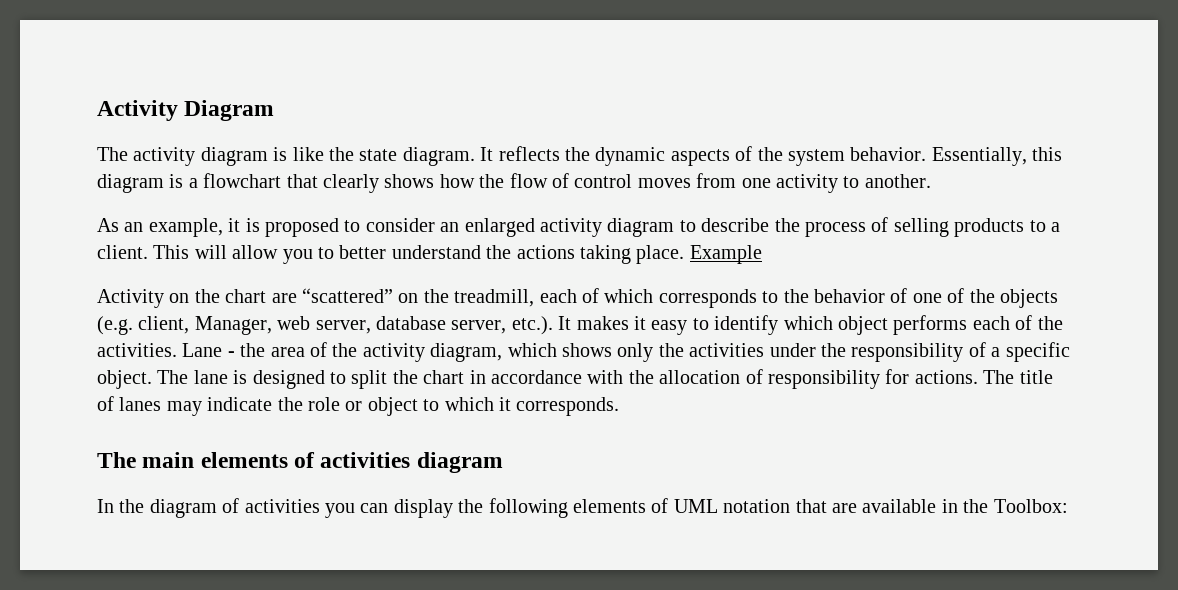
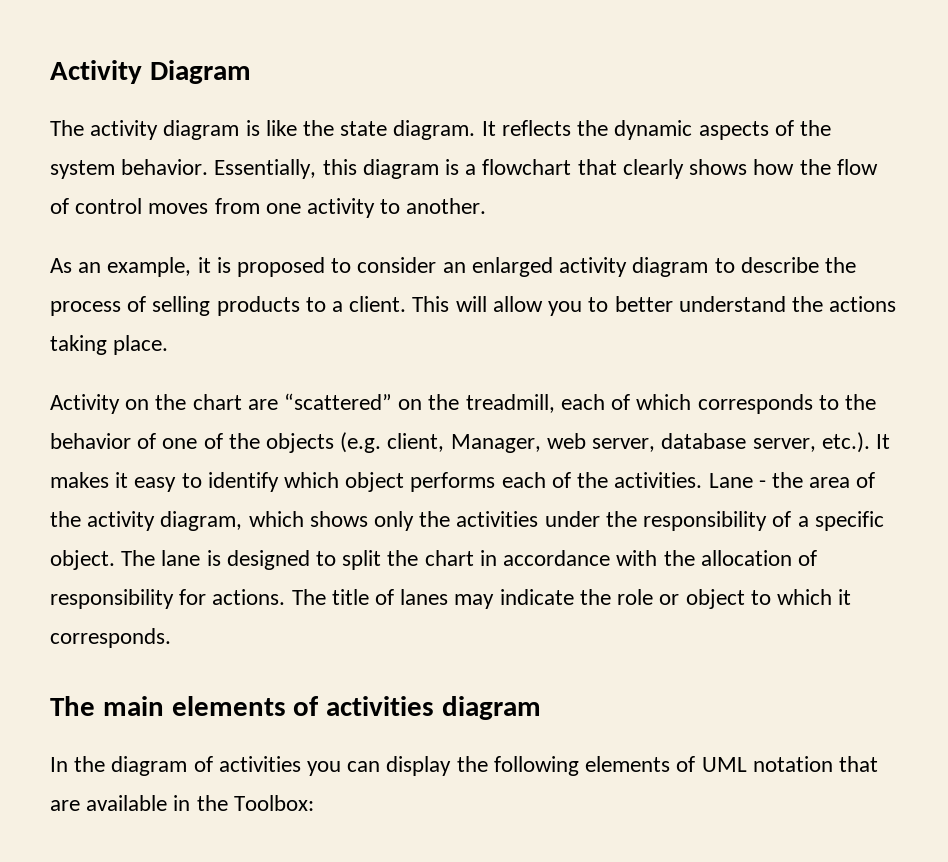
[689,245,762,264] Example -> (169, 345) none

